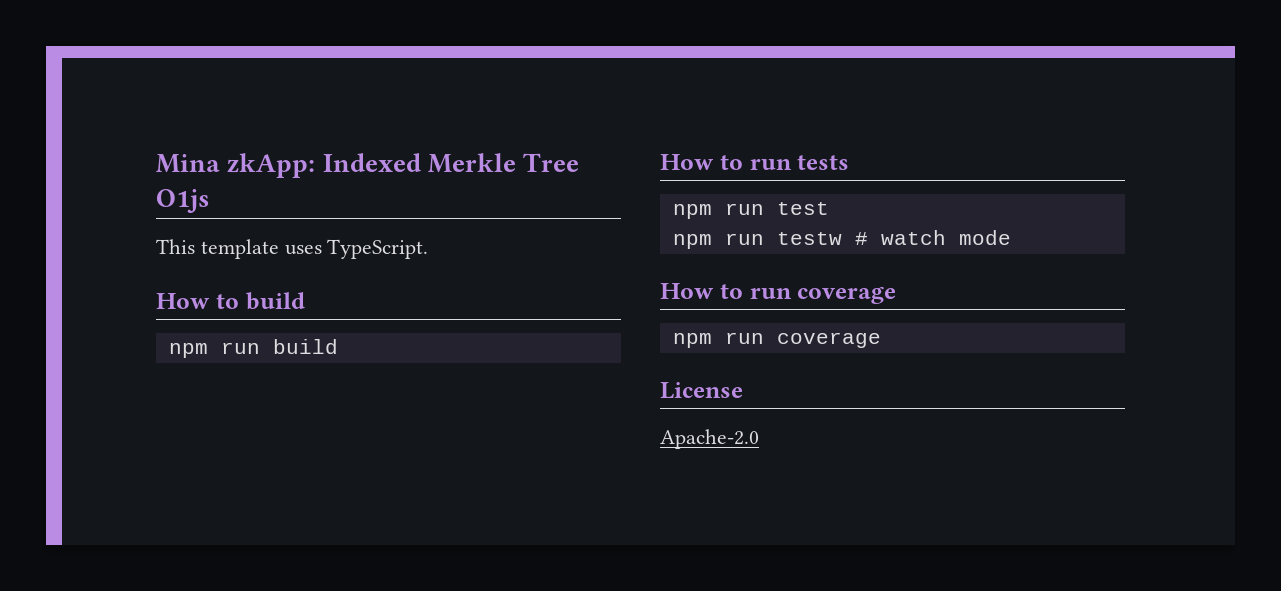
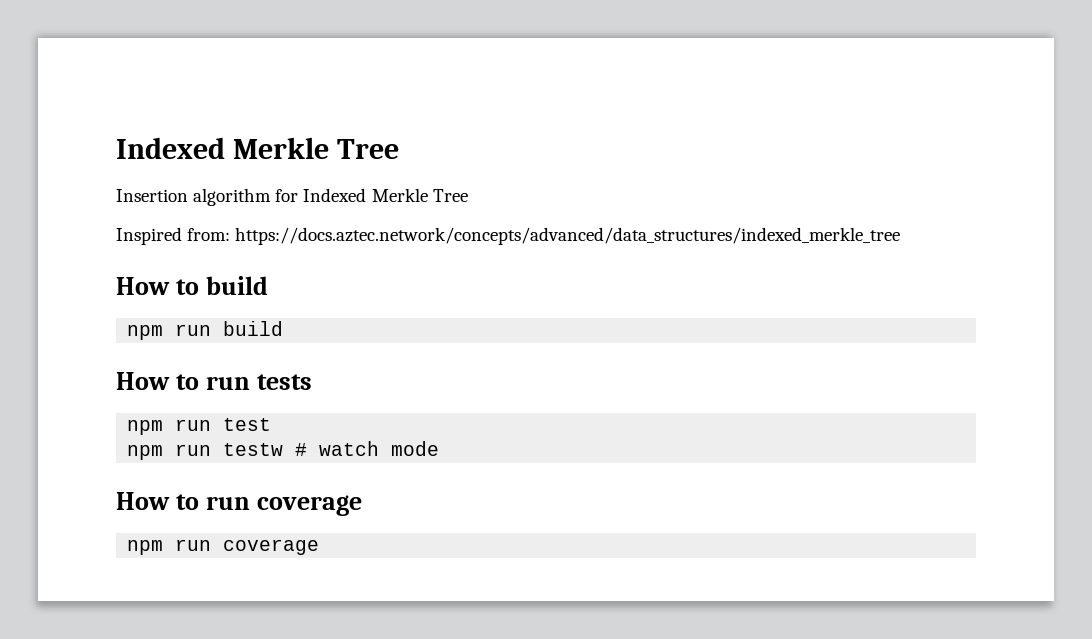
[156,153,580,178] [156,189,210,213] [156,239,429,259] Mina zkApp: Indexed Merkle Tree O1js // This template uses TypeScript. -> [116,137,399,159] [116,188,468,206] [116,227,901,245] Indexed Merkle Tree // Insertion algorithm for Indexed Merkle Tree // Inspired from: https://docs.aztec.network/concepts/advanced/data_structures/indexed_merkle_tree
[660,382,743,399] [660,429,759,449] // License // Apache-2.0 -> (320, 547) none

